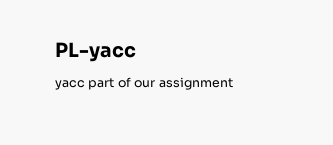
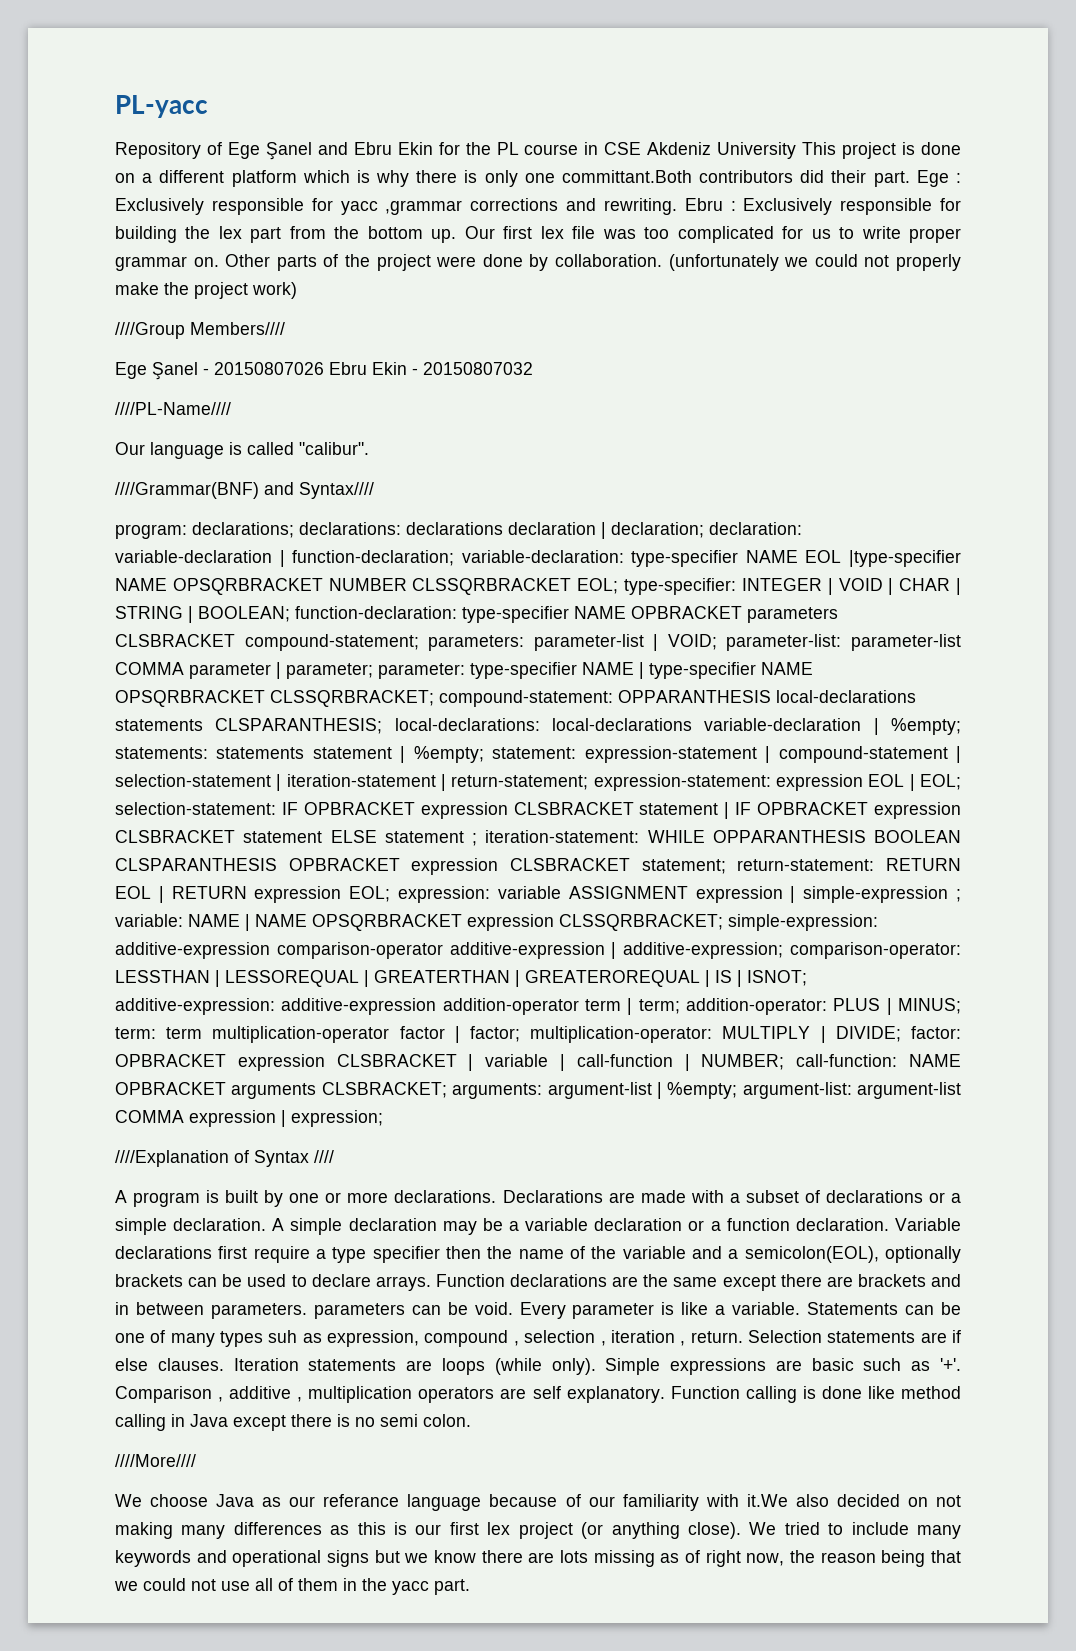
[55,77,233,90] yacc part of our assignment -> [115,142,962,160] [115,170,961,187] [115,198,962,215] [115,226,962,243] [115,254,962,271] [115,282,297,299] [115,322,285,339] [115,362,533,380] [115,402,231,415] [115,442,369,459] [115,482,374,499] [115,522,802,539] [115,550,961,567] [115,578,962,595] [115,606,838,623] [115,634,961,651] [115,662,813,679] [115,690,916,707] [115,718,962,735] [115,746,962,763] [115,774,962,791] [115,802,962,819] [115,830,961,846] [115,858,961,875] [115,886,962,903] [115,914,878,931] [115,942,961,959] [115,970,807,987] [115,998,962,1015] [115,1026,962,1043] [115,1054,961,1071] [115,1082,961,1099] [115,1110,383,1127] [115,1150,334,1167] [115,1190,961,1207] [115,1218,961,1235] [115,1246,961,1263] [115,1274,961,1291] [115,1302,961,1319] [115,1330,962,1347] [115,1358,962,1375] [115,1386,961,1403] [115,1414,471,1431] [115,1454,196,1467] [115,1494,961,1511] [115,1522,961,1539] [115,1550,961,1567] [114,1578,470,1595] Repository of Ege Şanel and Ebru Ekin for the PL course in CSE Akdeniz University This project is done on a different platform which is why there is only one committant.Both contributors did their part. Ege : Exclusively responsible for yacc ,grammar corrections and rewriting. Ebru : Exclusively responsible for building the lex part from the bottom up. Our first lex file was too complicated for us to write proper grammar on. Other parts of the project were done by collaboration. (unfortunately we could not properly make the project work) // ////Group Members//// // Ege Şanel - 20150807026 Ebru Ekin - 20150807032 // ////PL-Name//// // Our language is called "calibur". // ////Grammar(BNF) and Syntax//// // program: declarations; declarations: declarations declaration | declaration; declaration: variable-declaration | function-declaration; variable-declaration: type-specifier NAME EOL |type-specifier NAME OPSQRBRACKET NUMBER CLSSQRBRACKET EOL; type-specifier: INTEGER | VOID | CHAR | STRING | BOOLEAN; function-declaration: type-specifier NAME OPBRACKET parameters CLSBRACKET compound-statement; parameters: parameter-list | VOID; parameter-list: parameter-list COMMA parameter | parameter; parameter: type-specifier NAME | type-specifier NAME OPSQRBRACKET CLSSQRBRACKET; compound-statement: OPPARANTHESIS local-declarations statements CLSPARANTHESIS; local-declarations: local-declarations variable-declaration | %empty; statements: statements statement | %empty; statement: expression-statement | compound-statement | selection-statement | iteration-statement | return-statement; expression-statement: expression EOL | EOL; selection-statement: IF OPBRACKET expression CLSBRACKET statement | IF OPBRACKET expression CLSBRACKET statement ELSE statement ; iteration-statement: WHILE OPPARANTHESIS BOOLEAN CLSPARANTHESIS OPBRACKET expression CLSBRACKET statement; return-statement: RETURN EOL | RETURN expression EOL; expression: variable ASSIGNMENT expression | simple-expression ; variable: NAME | NAME OPSQRBRACKET expression CLSSQRBRACKET; simple-expression: additive-expression comparison-operator additive-expression | additive-expression; comparison-operator: LESSTHAN | LESSOREQUAL | GREATERTHAN | GREATEROREQUAL | IS | ISNOT; additive-expression: additive-expression addition-operator term | term; addition-operator: PLUS | MINUS; term: term multiplication-operator factor | factor; multiplication-operator: MULTIPLY | DIVIDE; factor: OPBRACKET expression CLSBRACKET | variable | call-function | NUMBER; call-function: NAME OPBRACKET arguments CLSBRACKET; arguments: argument-list | %empty; argument-list: argument-list COMMA expression | expression; // ////Explanation of Syntax //// // A program is built by one or more declarations. Declarations are made with a subset of declarations or a simple declaration. A simple declaration may be a variable declaration or a function declaration. Variable declarations first require a type specifier then the name of the variable and a semicolon(EOL), optionally brackets can be used to declare arrays. Function declarations are the same except there are brackets and in between parameters. parameters can be void. Every parameter is like a variable. Statements can be one of many types suh as expression, compound , selection , iteration , return. Selection statements are if else clauses. Iteration statements are loops (while only). Simple expressions are basic such as '+'. Comparison , additive , multiplication operators are self explanatory. Function calling is done like method calling in Java except there is no semi colon. // ////More//// // We choose Java as our referance language because of our familiarity with it.We also decided on not making many differences as this is our first lex project (or anything close). We tried to include many keywords and operational signs but we know there are lots missing as of right now, the reason being that we could not use all of them in the yacc part.

